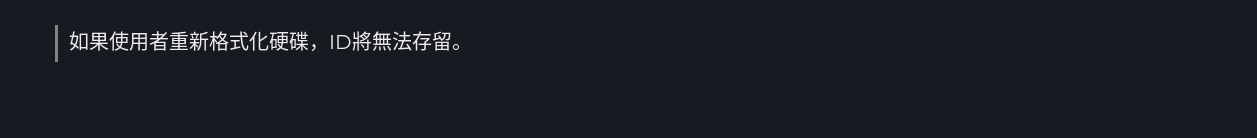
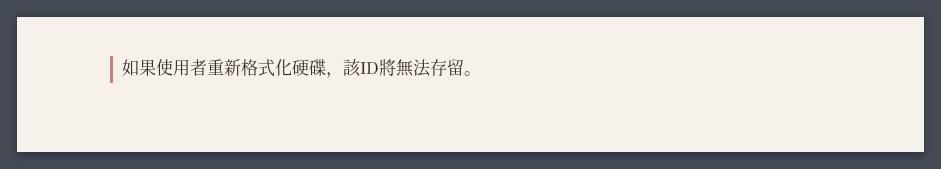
(330, 48) none -> [343,59,362,77] 該

